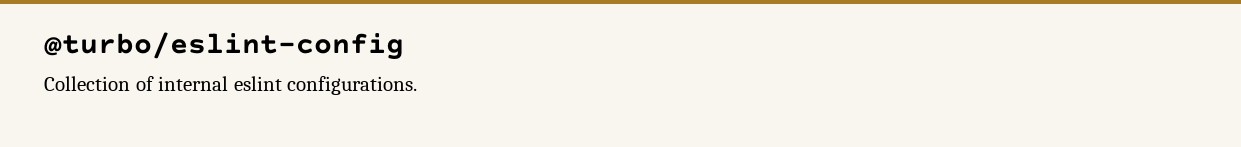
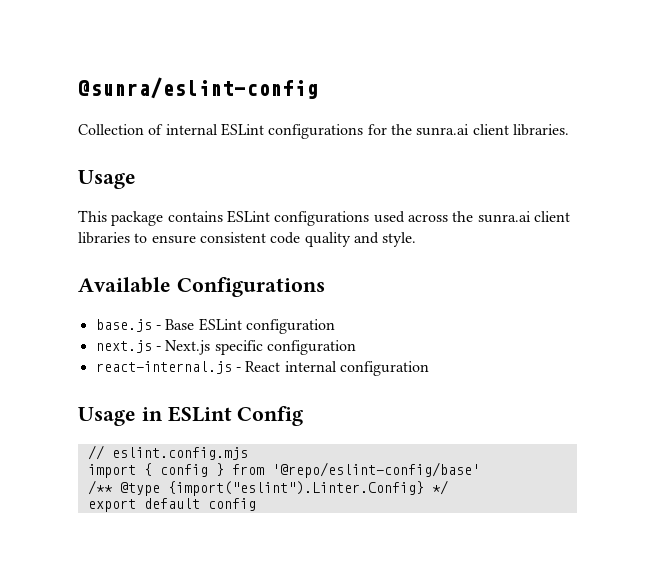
[44,32,404,60] @turbo/eslint-config -> [78,77,318,99] @sunra/eslint-config
[233,76,418,95] eslint configurations. -> [220,123,569,139] [78,170,136,189] [78,210,570,226] [78,232,417,247] [78,277,325,297] [95,318,335,334] [95,340,356,355] [95,361,429,376] [78,406,304,426] [87,445,248,460] [87,462,480,478] [87,480,448,496] [87,498,256,512] ESLint configurations for the sunra.ai client libraries. // Usage // This package contains ESLint configurations used across the sunra.ai client libraries to ensure consistent code quality and style. // Available Configurations // base.js - Base ESLint configuration // next.js - Next.js specific configuration // react-internal.js - React internal configuration // Usage in ESLint Config // // eslint.config.mjs // import { config } from '@repo/eslint-config/base' // /** @type {import("eslint").Linter.Config} */ // export default config

